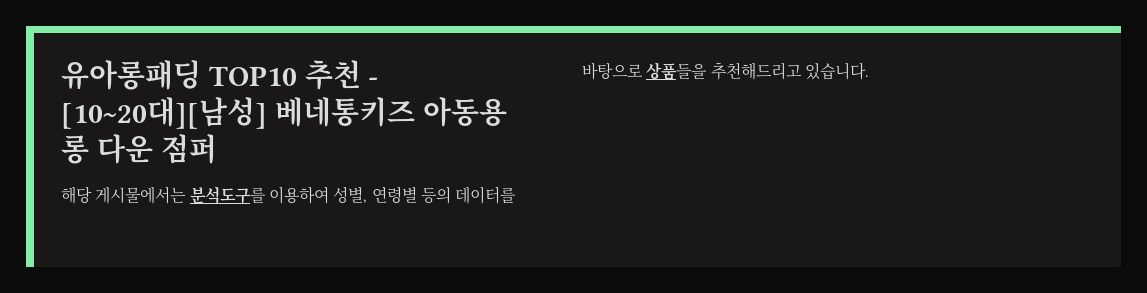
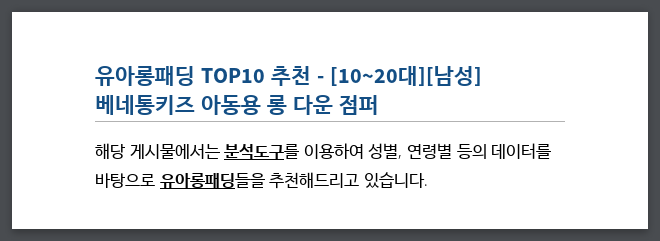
[646,62,708,80] 상품들을 -> [159,173,265,188] 유아롱패딩들을

